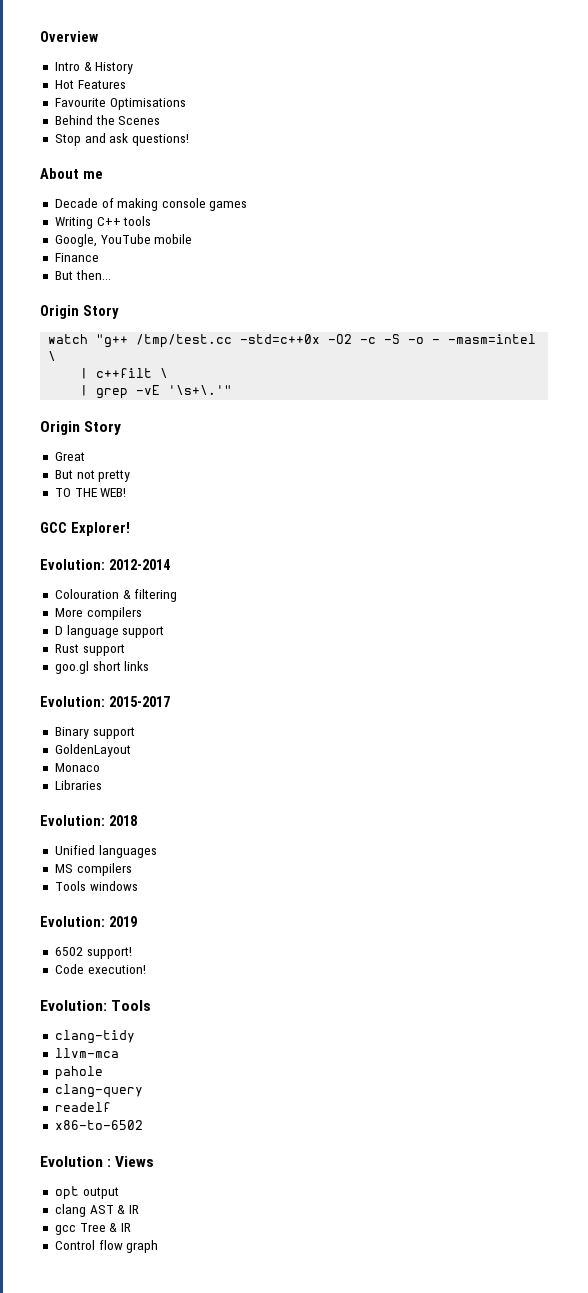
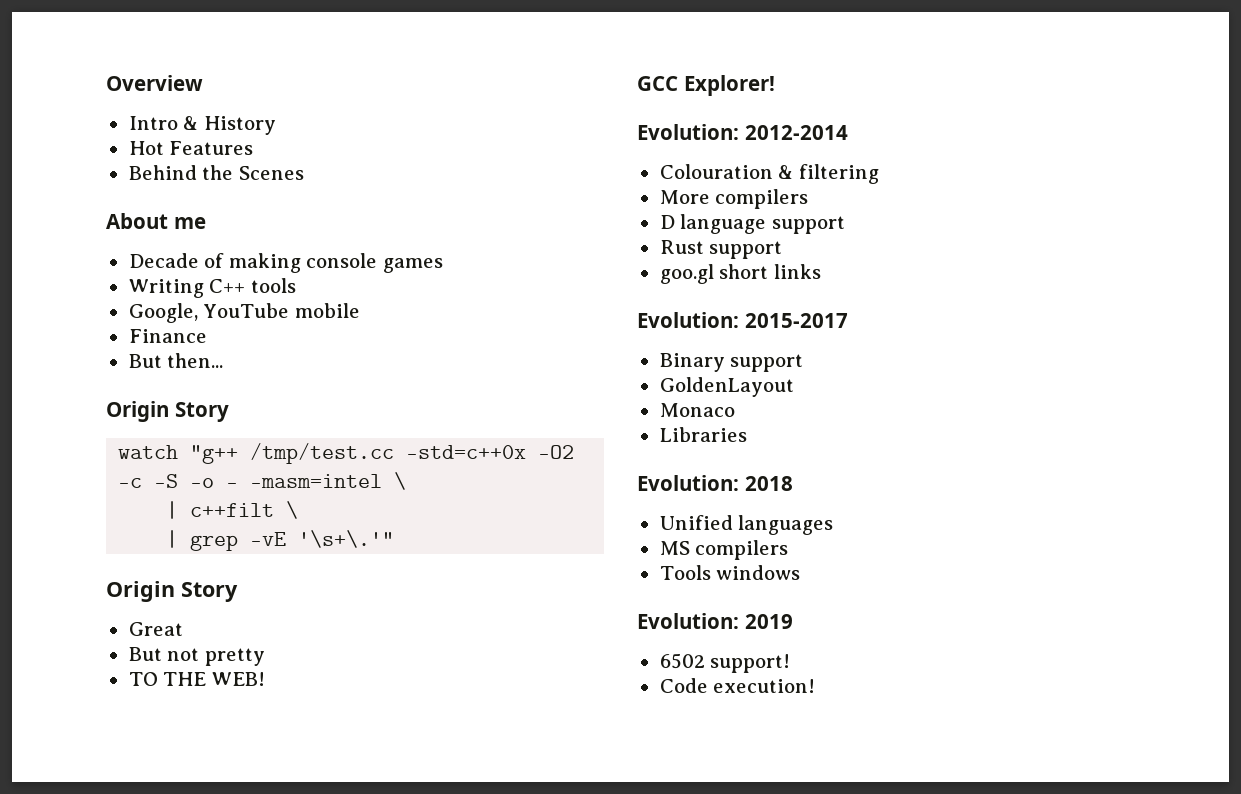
[54,98,186,110] // Favourite Optimisations -> (254, 148) none
[54,133,189,146] // Stop and ask questions! -> (304, 173) none
[40,1000,152,1011] [54,1030,135,1044] [54,1048,119,1058] [54,1066,103,1080] [54,1084,143,1098] [54,1102,111,1112] [54,1120,143,1130] [40,1156,155,1167] [54,1186,119,1200] [54,1204,139,1217] [54,1223,131,1235] [54,1240,159,1253] // Evolution: Tools // clang-tidy // llvm-mca // pahole // clang-query // readelf // x86-to-6502 // Evolution : Views // opt output // clang AST & IR // gcc Tree & IR // Control flow graph -> (816, 686) none

